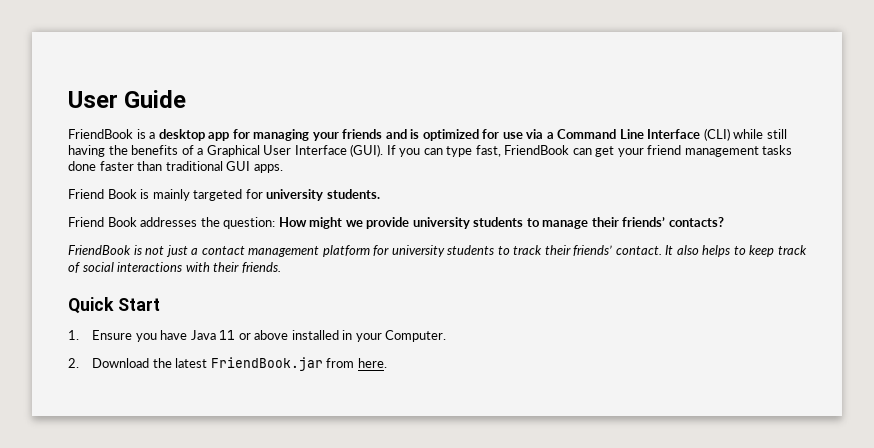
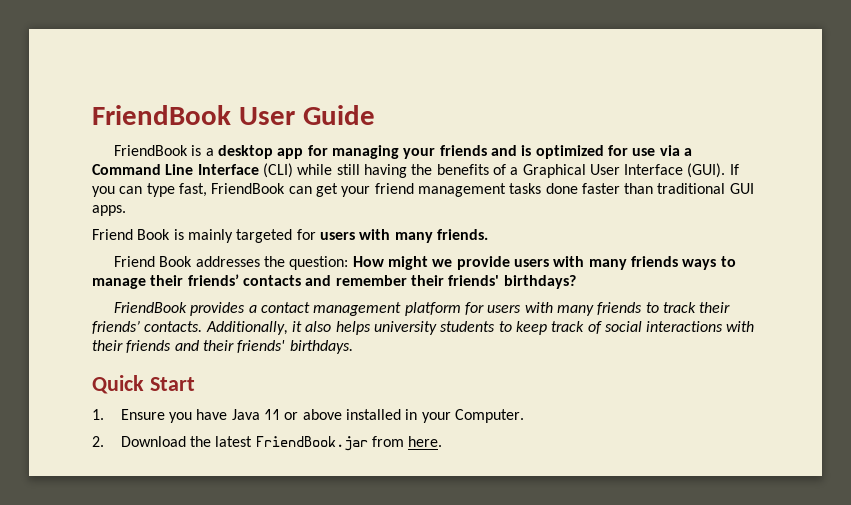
(68, 99) none -> [92,105,231,125] FriendBook
[266,189,380,201] university students. -> [319,229,488,243] users with many friends.
[412,217,724,229] [68,245,188,257] university students to manage their friends’ contacts? // FriendBook is not just -> [514,256,736,270] [92,274,576,289] [114,302,246,316] users with many friends ways to manage their friends’ contacts and remember their friends' birthdays? // FriendBook provides
[391,245,731,257] university students to track their friends’ contact. It also helps -> [487,302,731,316] [92,320,496,335] users with many friends to track their friends’ contacts. Additionally, it also helps university students
[241,262,281,273] friends. -> [126,340,353,354] friends and their friends' birthdays.

